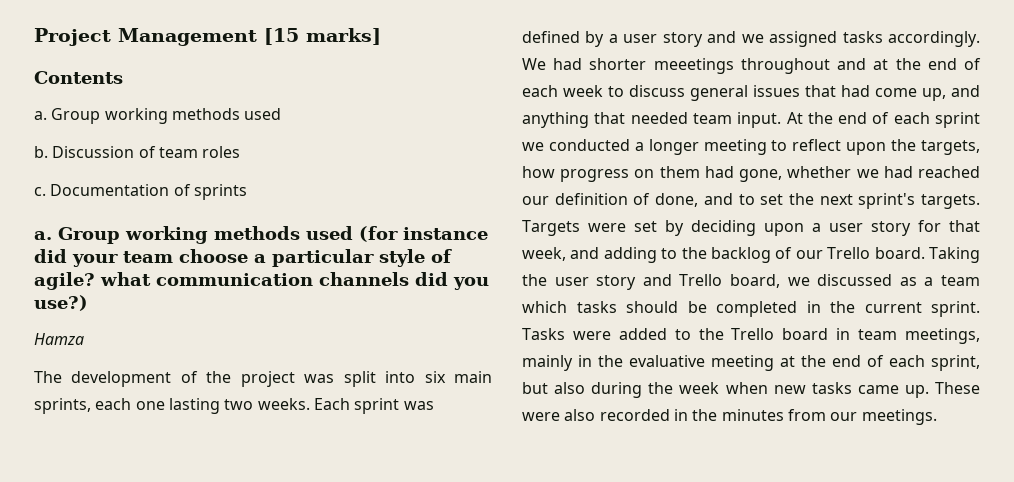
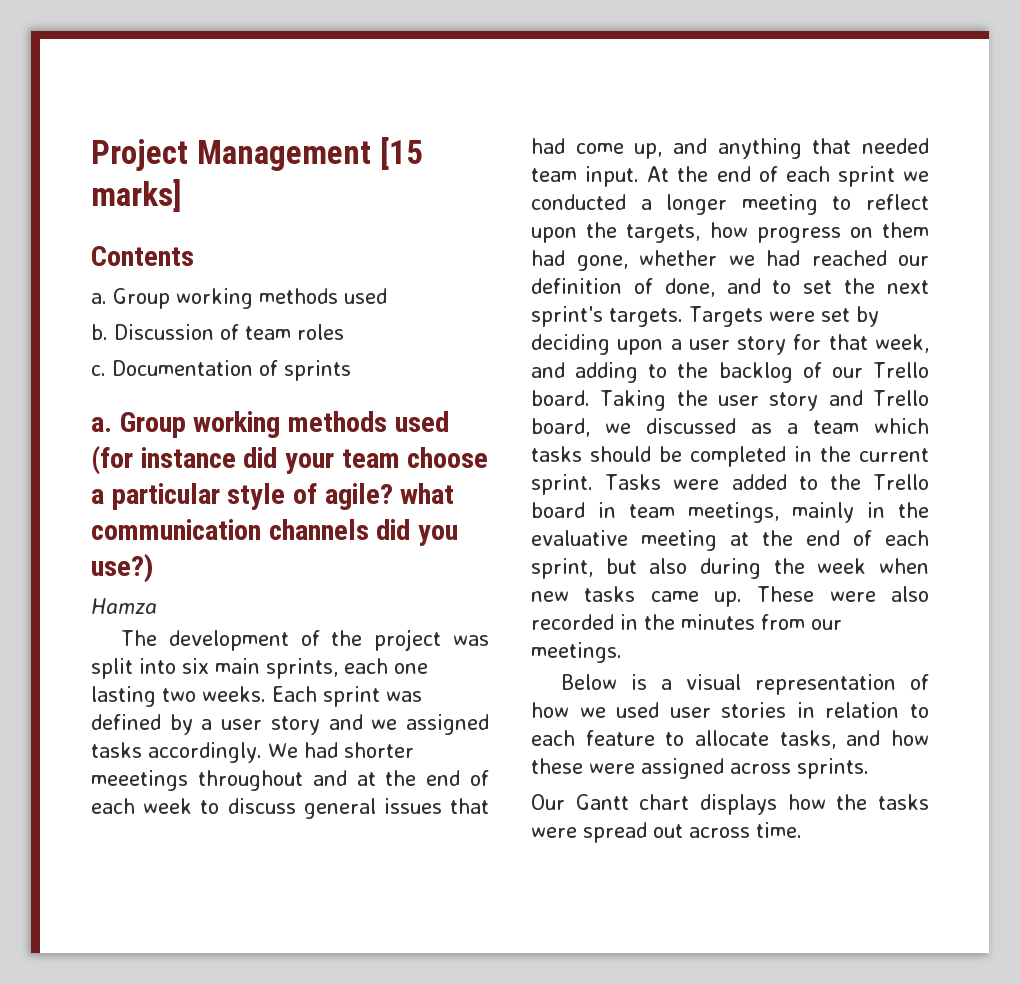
(937, 417) none -> [560,674,929,695] [531,702,929,718] [531,730,929,749] [531,758,869,779] [531,794,929,815] [531,822,802,843] // Below is a visual representation of how we used user stories in relation to each feature to allocate tasks, and how these were assigned across sprints. // Our Gantt chart displays how the tasks were spread out across time.

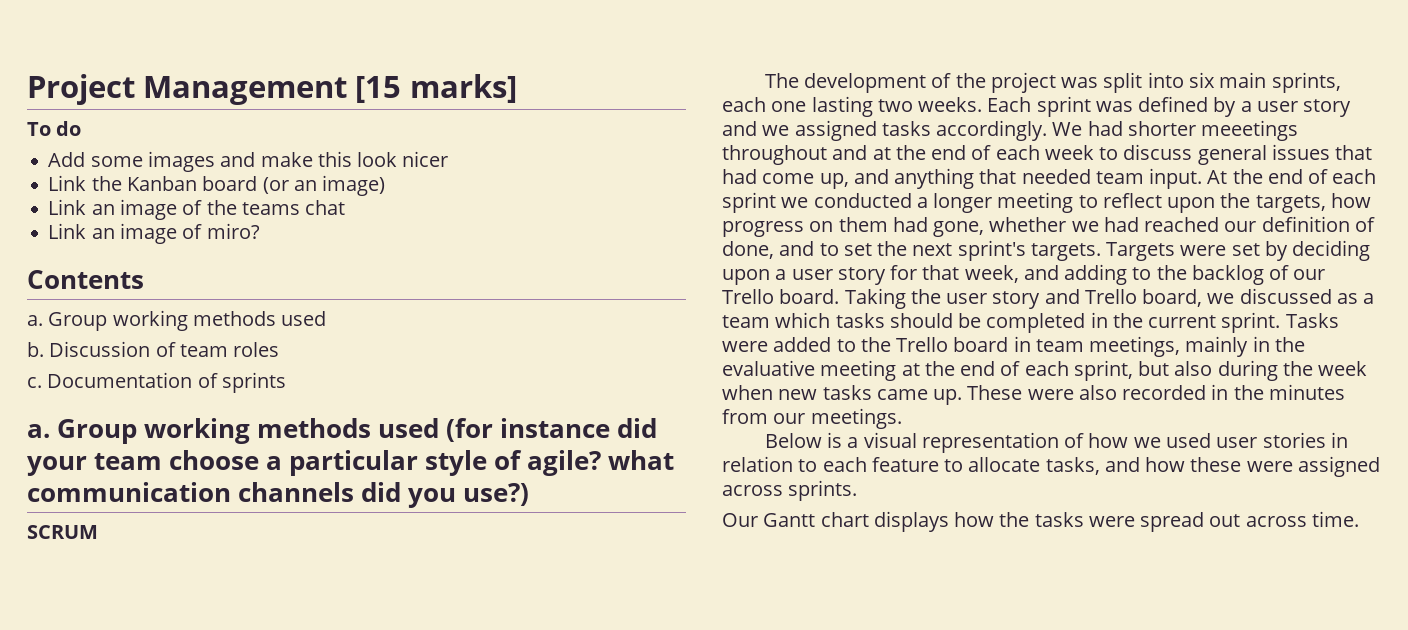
(181, 195) none -> [27,121,82,136] [48,151,449,172] [48,175,386,196] [48,199,346,220] [48,223,260,244] // To do // Add some images and make this look nicer // Link the Kanban board (or an image) // Link an image of the teams chat // Link an image of miro?
[91,598,157,614] Hamza -> [27,525,98,539] SCRUM

